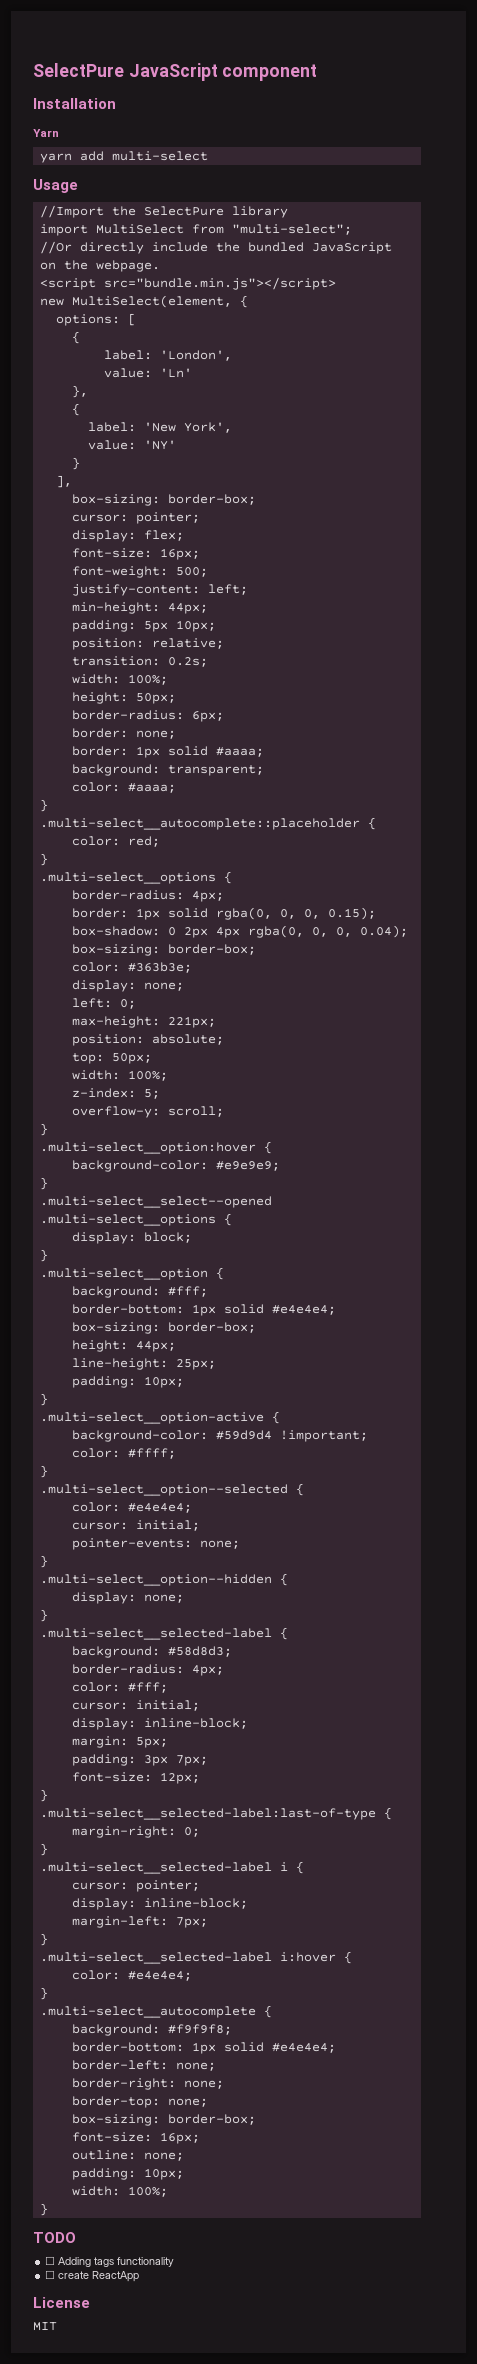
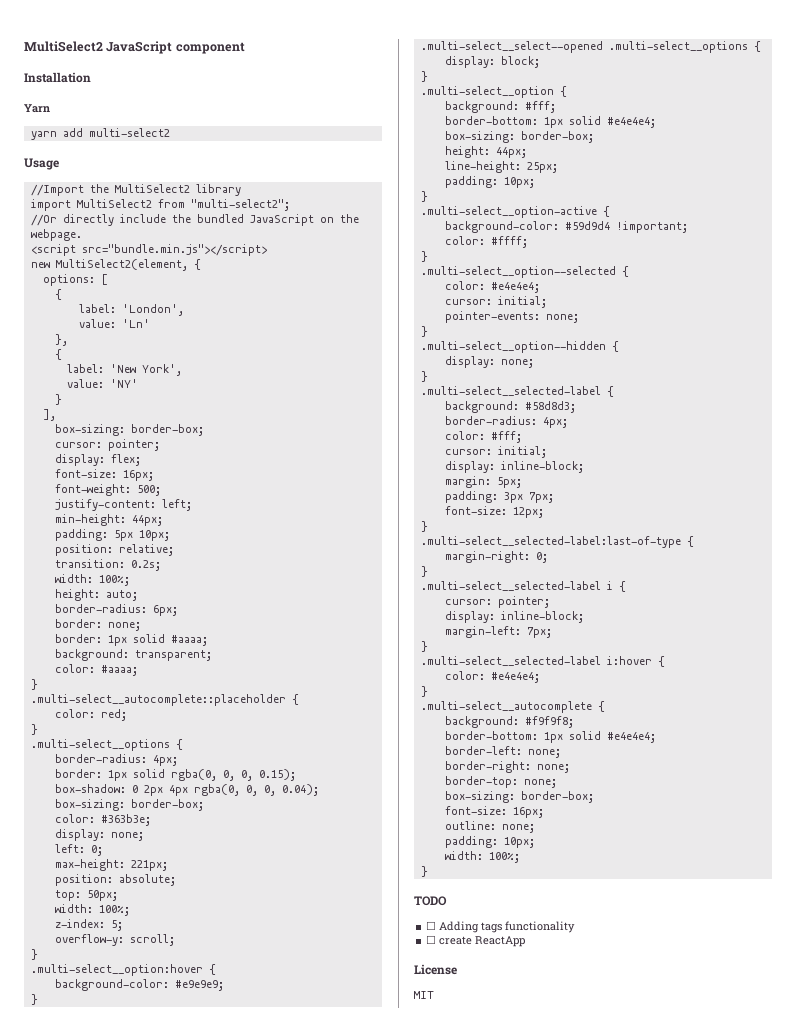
[33,63,124,77] SelectPure -> [24,41,103,52] MultiSelect2
[111,151,208,161] multi-select -> [88,128,170,137] multi-select2
[143,206,224,216] SelectPure -> [114,184,190,193] MultiSelect2
[95,224,352,235] MultiSelect from "multi-select"; -> [76,199,290,211] MultiSelect2 from "multi-select2";
[71,295,232,308] MultiSelect(element, -> [55,259,188,271] MultiSelect2(element,
[135,693,176,704] 50px; -> [105,590,138,601] auto;

